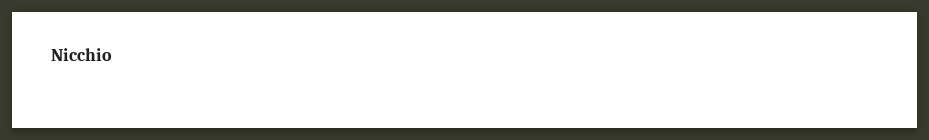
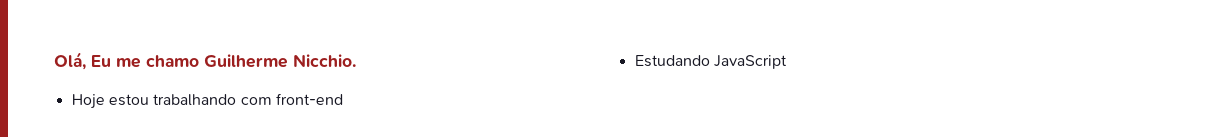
[51,48,112,61] Nicchio -> [54,52,356,70] [71,93,343,109] [634,55,787,69] Olá, Eu me chamo Guilherme Nicchio. // Hoje estou trabalhando com front-end // Estudando JavaScript

